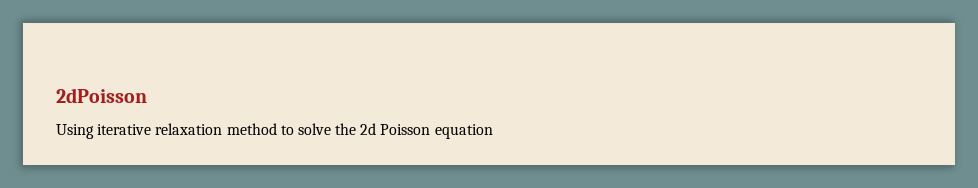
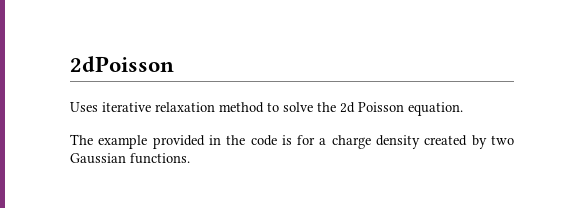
[56,124,94,139] Using -> [70,102,98,112] Uses
[434,124,493,139] equation -> [408,102,463,116] [70,134,515,149] [70,153,190,164] equation. // The example provided in the code is for a charge density created by two Gaussian functions.

